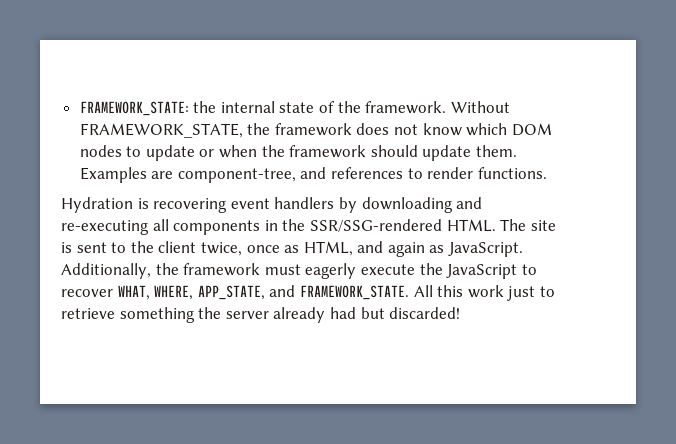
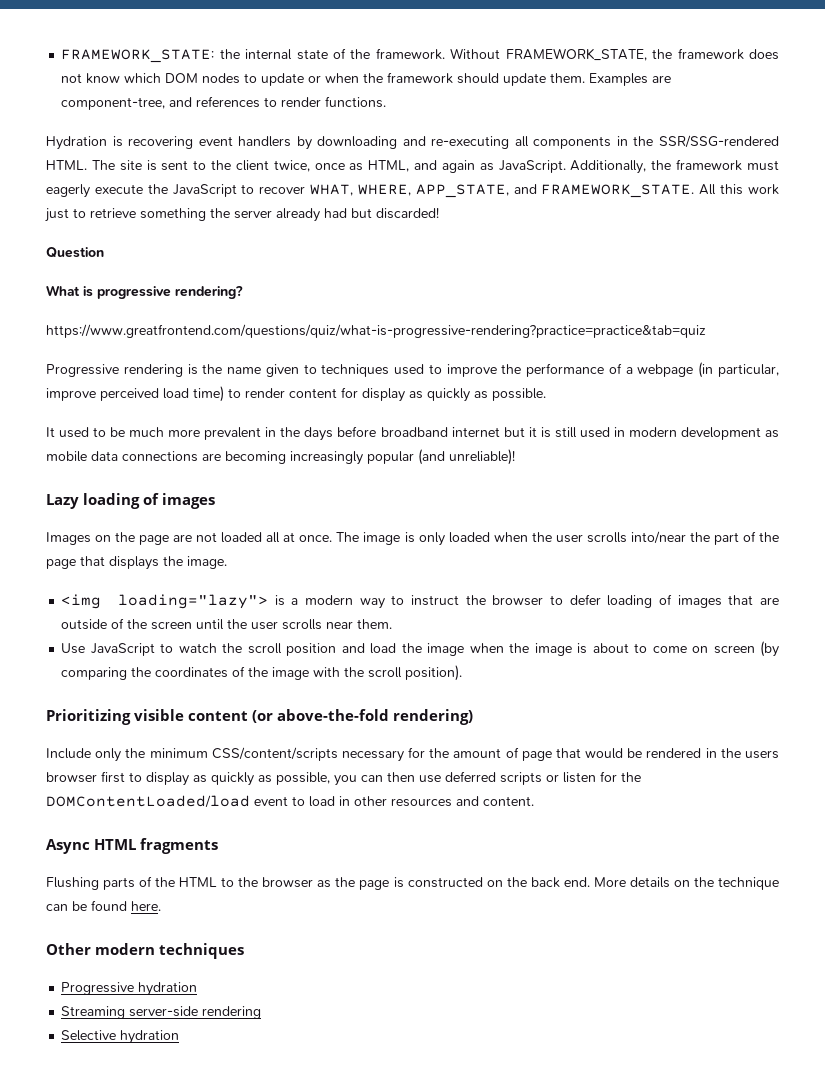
(461, 313) none -> [46,247,104,258] [46,285,243,299] [46,324,706,338] [46,362,779,378] [46,386,546,402] [46,426,779,441] [46,449,515,465] [46,493,216,509] [46,531,780,546] [46,556,227,570] [61,594,779,609] [61,618,393,630] [61,641,780,657] [61,665,463,681] [46,709,474,725] [46,747,779,762] [46,771,641,786] [46,795,534,808] [46,838,219,854] [46,876,779,890] [46,900,161,911] [46,943,245,959] [61,982,198,996] [61,1006,262,1019] [61,1030,180,1044] // Question // What is progressive rendering? // https://www.greatfrontend.com/questions/quiz/what-is-progressive-rendering?practice=practice&tab=quiz // Progressive rendering is the name given to techniques used to improve the performance of a webpage (in particular, improve perceived load time) to render content for display as quickly as possible. // It used to be much more prevalent in the days before broadband internet but it is still used in modern development as mobile data connections are becoming increasingly popular (and unreliable)! // Lazy loading of images // Images on the page are not loaded all at once. The image is only loaded when the user scrolls into/near the part of the page that displays the image. // <img loading="lazy"> is a modern way to instruct the browser to defer loading of images that are outside of the screen until the user scrolls near them. // Use JavaScript to watch the scroll position and load the image when the image is about to come on screen (by comparing the coordinates of the image with the scroll position). // Prioritizing visible content (or above-the-fold rendering) // Include only the minimum CSS/content/scripts necessary for the amount of page that would be rendered in the users browser first to display as quickly as possible, you can then use deferred scripts or listen for the DOMContentLoaded/load event to load in other resources and content. // Async HTML fragments // Flushing parts of the HTML to the browser as the page is constructed on the back end. More details on the technique can be found here. // Other modern techniques // Progressive hydration // Streaming server-side rendering // Selective hydration

